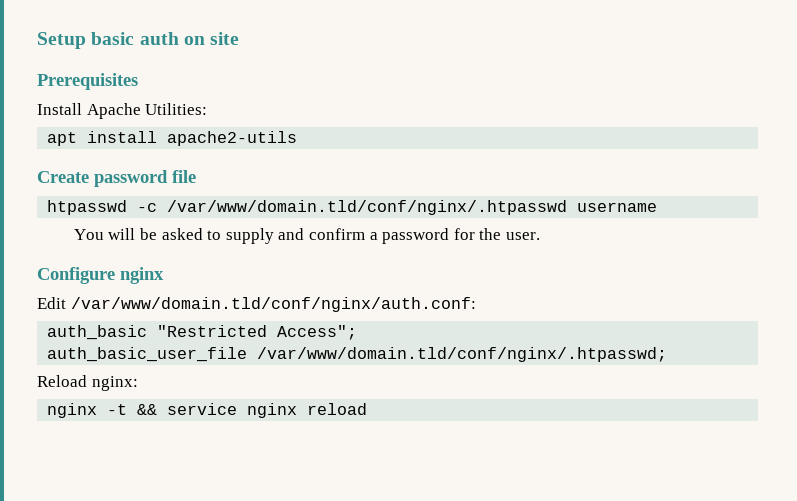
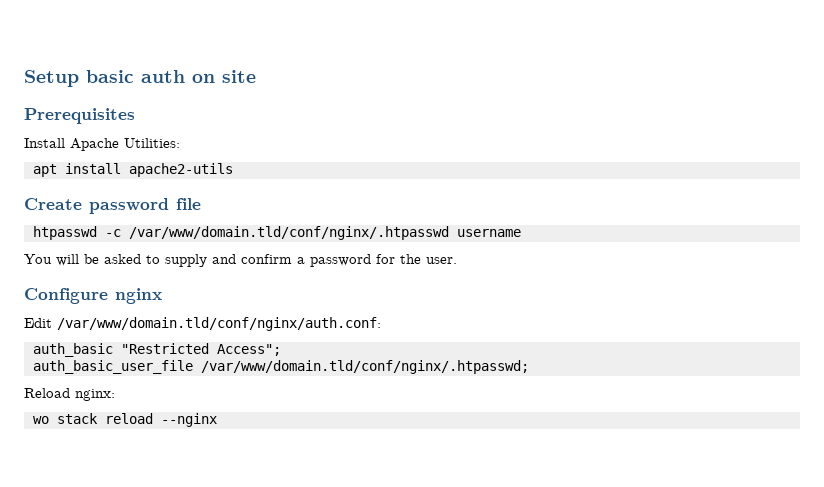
[47,403,368,418] nginx -t && service nginx reload -> [32,413,217,427] wo stack reload --nginx

